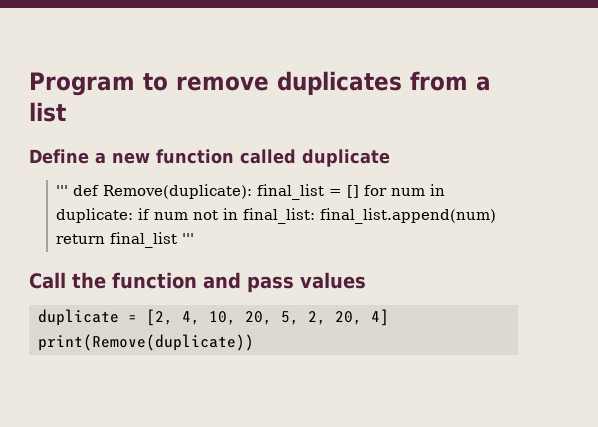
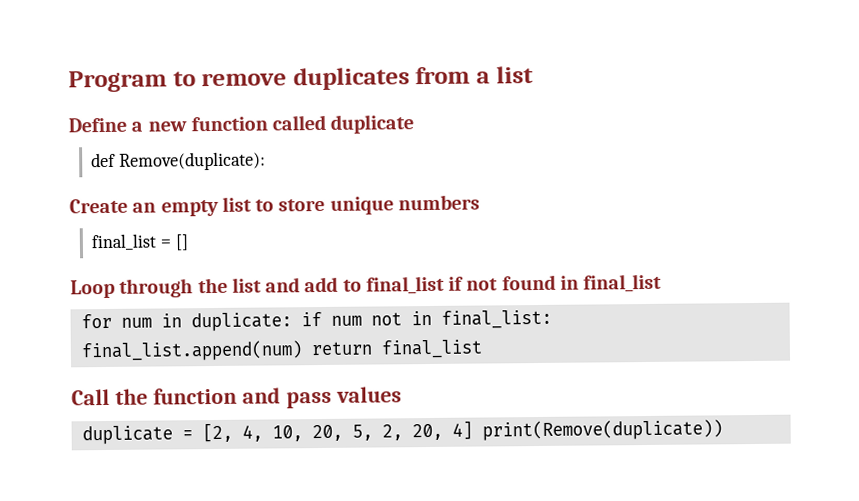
[56,185,69,196] ''' -> (415, 124) none
[257,184,360,200] final_list = [] -> [69,194,480,217] [91,233,188,251] [70,273,663,299] // Create an empty list to store unique numbers // final_list = [] // Loop through the list and add to final_list if not found in final_list //
[182,233,195,244] ''' -> (482, 349) none

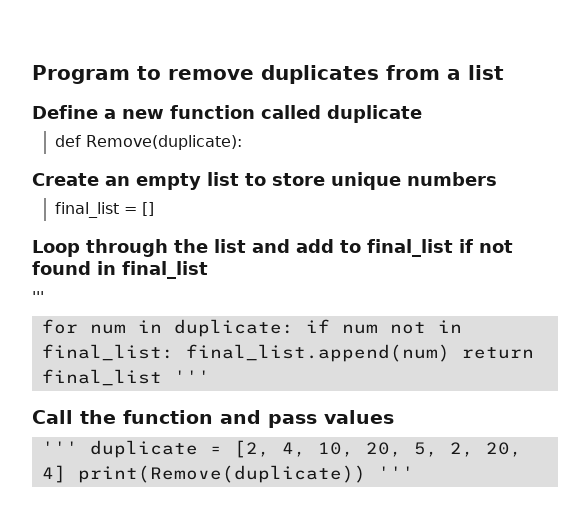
(663, 283) none -> [32,291,44,303] // '''
(482, 349) none -> [173,370,210,383] '''
(402, 394) none -> [41,441,78,454] '''
(723, 430) none -> [377,466,414,479] '''

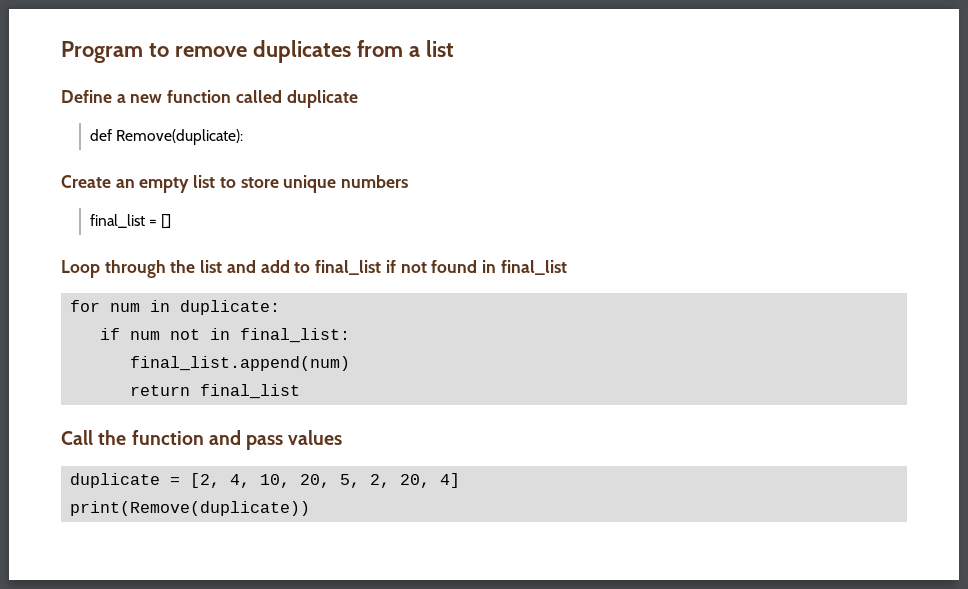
[32,291,44,303] // ''' -> (567, 267) none
(294, 328) none -> (281, 307) //
(174, 352) none -> (351, 335) //
(450, 353) none -> (351, 363) //
[173,370,210,383] ''' -> (301, 391) none
[41,441,78,454] ''' -> (343, 437) none
[77,465,414,483] print(Remove(duplicate)) ''' -> [70,501,311,516] // print(Remove(duplicate))

